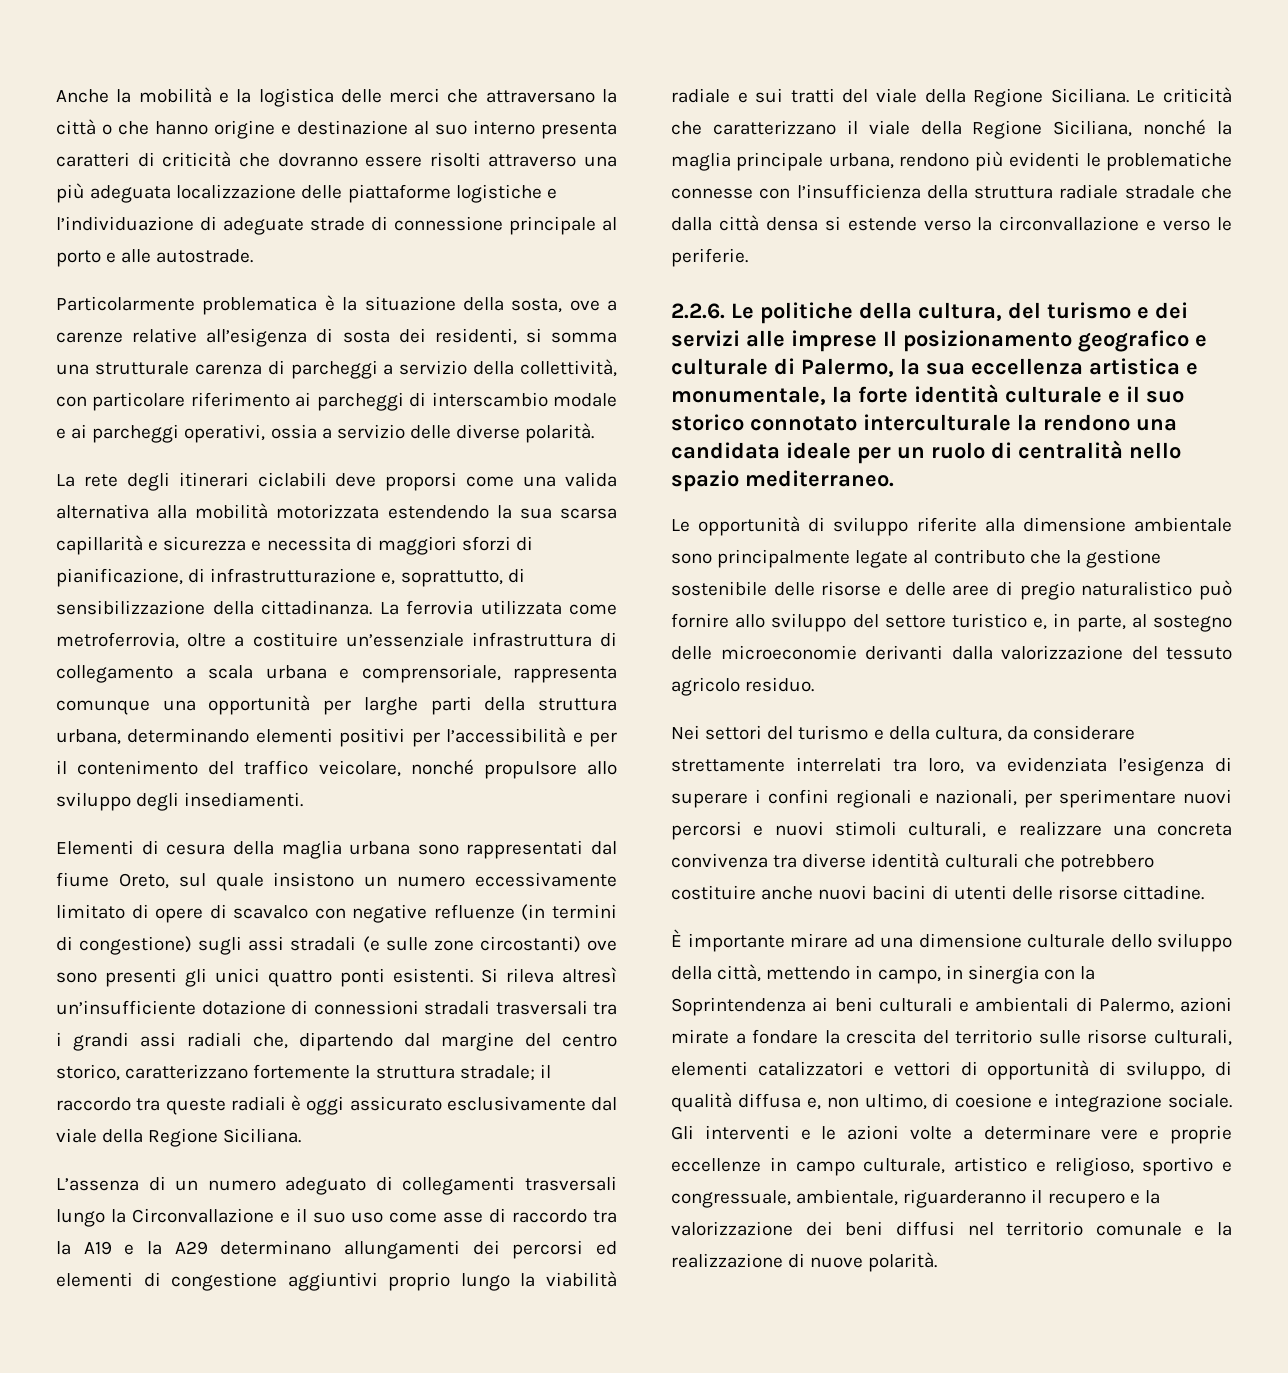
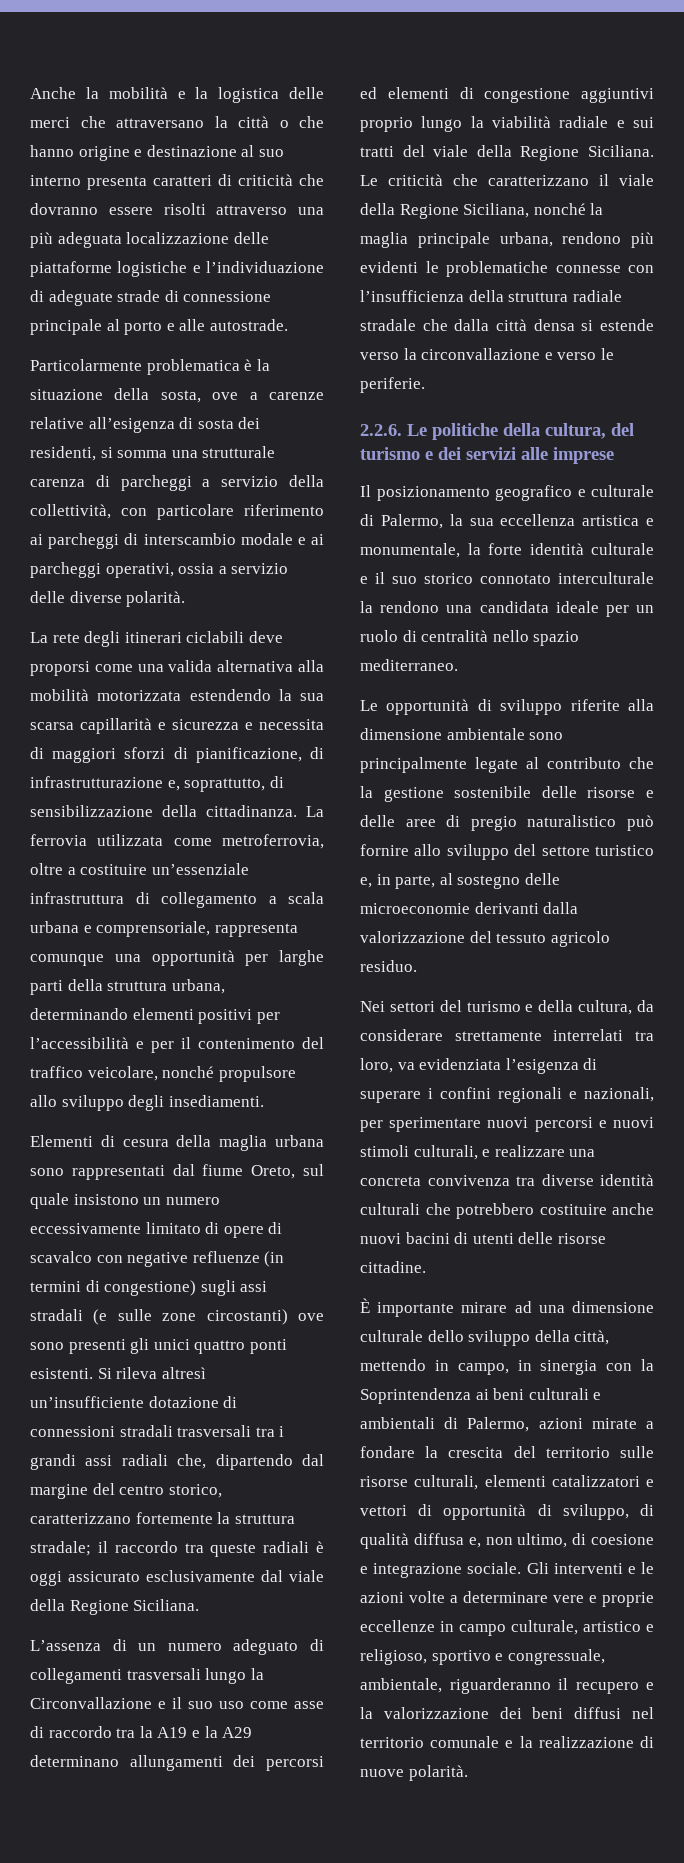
(877, 341) none -> (614, 455) //

